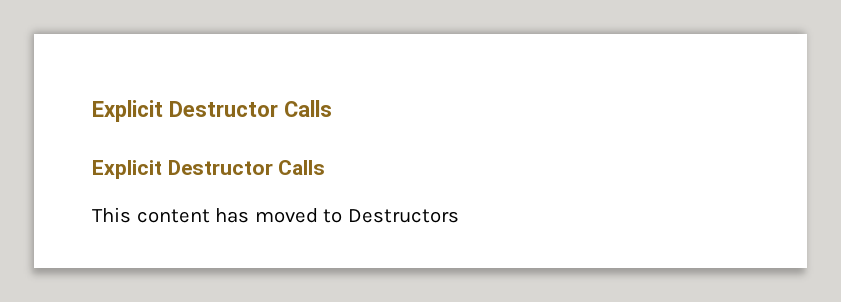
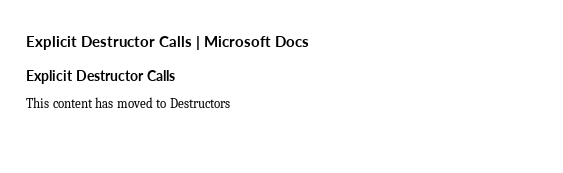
[92,100,332,122] Explicit Destructor Calls -> [26,36,310,50] Explicit Destructor Calls | Microsoft Docs

